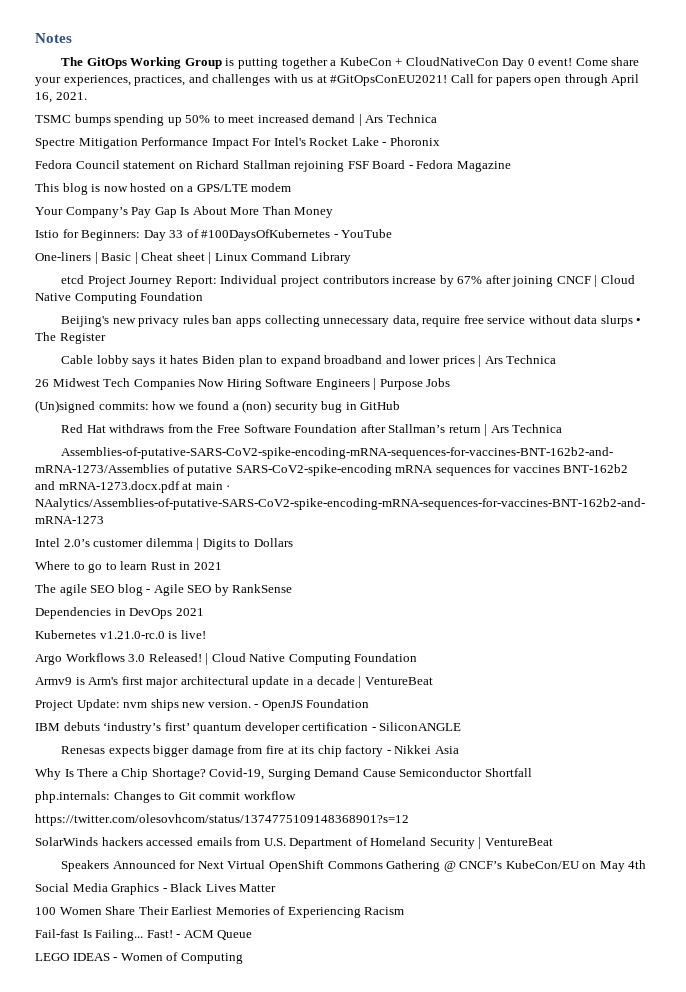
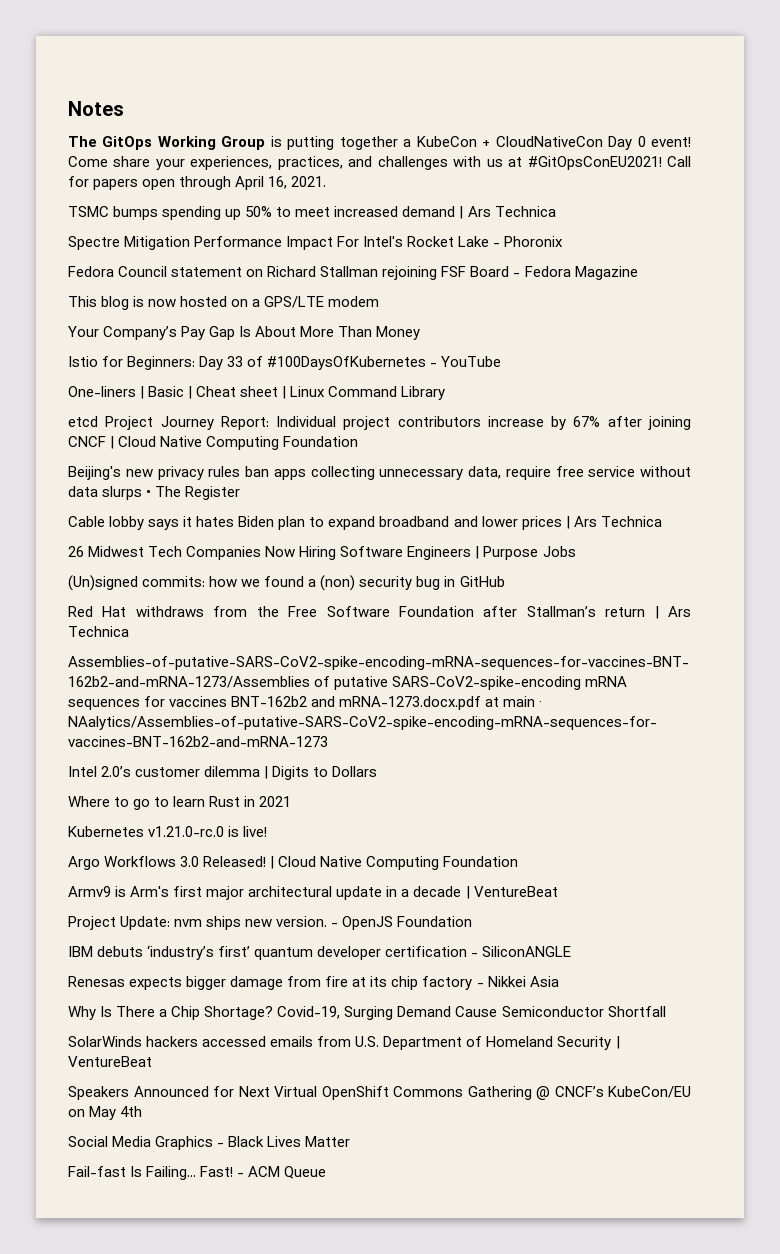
[35,584,293,596] [35,607,204,619] // The agile SEO blog - Agile SEO by RankSense // Dependencies in DevOps 2021 -> (292, 801) none
[35,791,296,803] [35,814,409,826] // php.internals: Changes to Git commit workflow // https://twitter.com/olesovhcom/status/1374775109148368901?s=12 -> (666, 1011) none
[35,906,405,918] // 100 Women Share Their Earliest Memories of Experiencing Racism -> (351, 1141) none
[35,952,243,964] // LEGO IDEAS - Women of Computing -> (327, 1172) none

